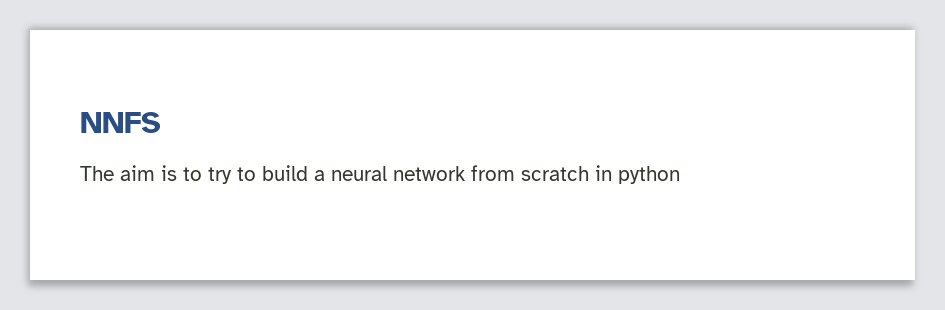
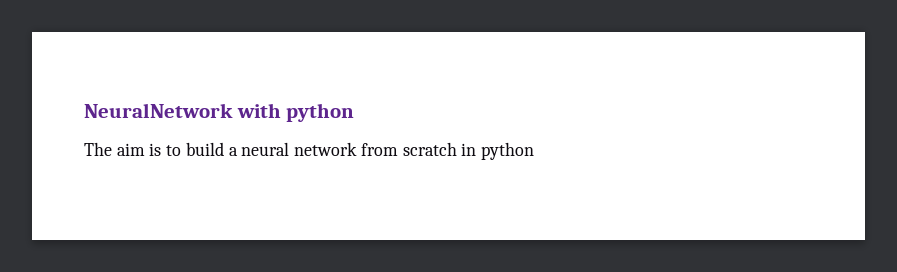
[80,112,161,133] NNFS -> [84,103,355,122] NeuralNetwork with python
[208,167,256,184] try to -> (182, 150) none

